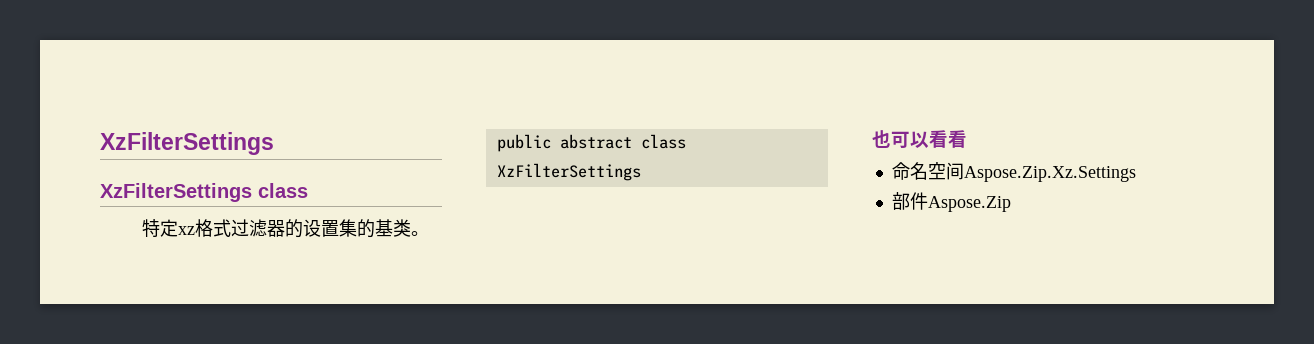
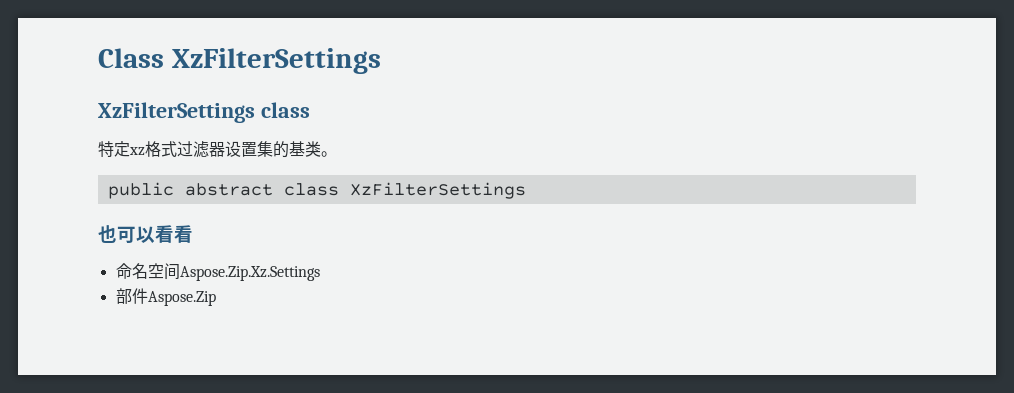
(100, 143) none -> [98,48,164,68] Class
[285,219,304,238] 的 -> (225, 149) none

